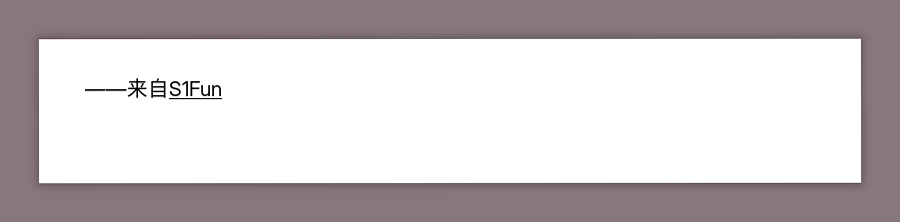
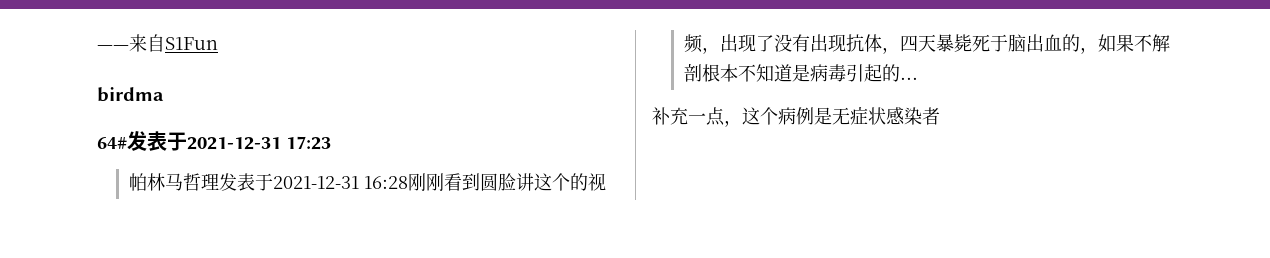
(222, 89) none -> [97,87,164,102] [97,131,332,151] [128,173,606,191] [683,34,1170,54] [683,64,918,82] [652,107,940,127] // birdma // 64#发表于2021-12-31 17:23 // 帕林马哲理发表于2021-12-31 16:28刚刚看到圆脸讲这个的视频，出现了没有出现抗体，四天暴毙死于脑出血的，如果不解剖根本不知道是病毒引起的... // 补充一点，这个病例是无症状感染者

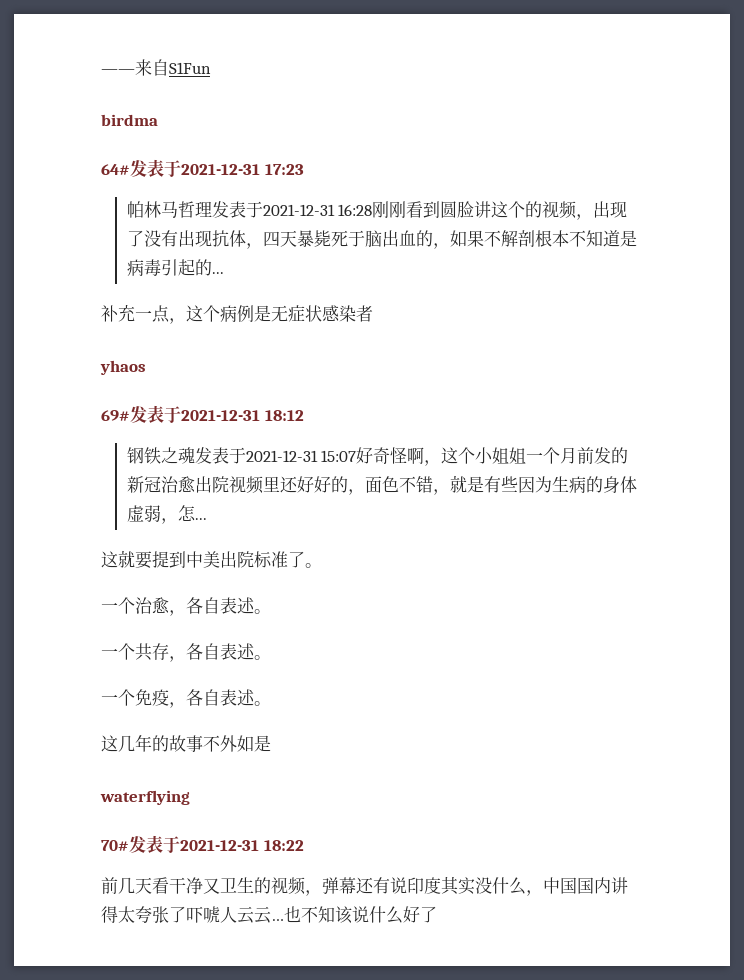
(940, 116) none -> [100,360,146,375] [101,405,304,423] [126,447,629,466] [126,475,637,495] [126,505,207,524] [101,550,322,569] [101,597,271,616] [101,643,271,662] [101,689,271,708] [101,734,271,752] [100,790,190,805] [101,835,304,853] [101,876,628,896] [101,906,437,924] // yhaos // 69#发表于2021-12-31 18:12 // 钢铁之魂发表于2021-12-31 15:07好奇怪啊，这个小姐姐一个月前发的新冠治愈出院视频里还好好的，面色不错，就是有些因为生病的身体虚弱，怎... // 这就要提到中美出院标准了。 // 一个治愈，各自表述。 // 一个共存，各自表述。 // 一个免疫，各自表述。 // 这几年的故事不外如是 // waterflying // 70#发表于2021-12-31 18:22 // 前几天看干净又卫生的视频，弹幕还有说印度其实没什么，中国国内讲得太夸张了吓唬人云云…也不知该说什么好了

